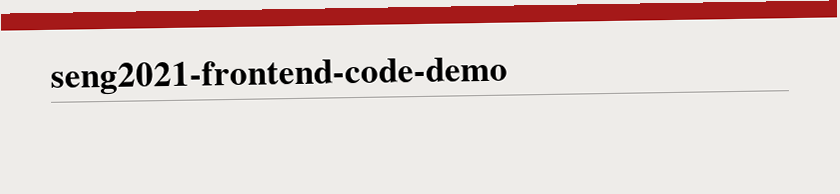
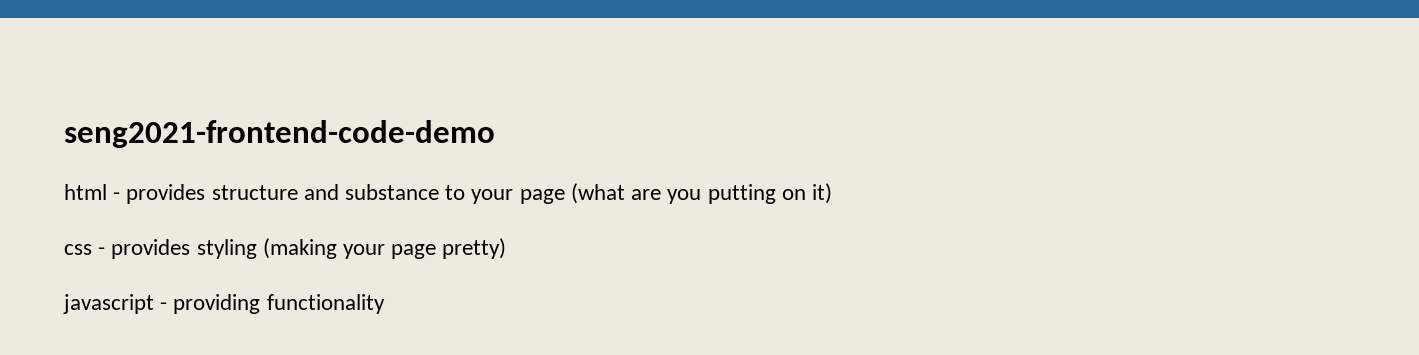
(508, 76) none -> [64,183,832,204] [64,238,507,259] [63,294,385,314] // html - provides structure and substance to your page (what are you putting on it) // css - provides styling (making your page pretty) // javascript - providing functionality

